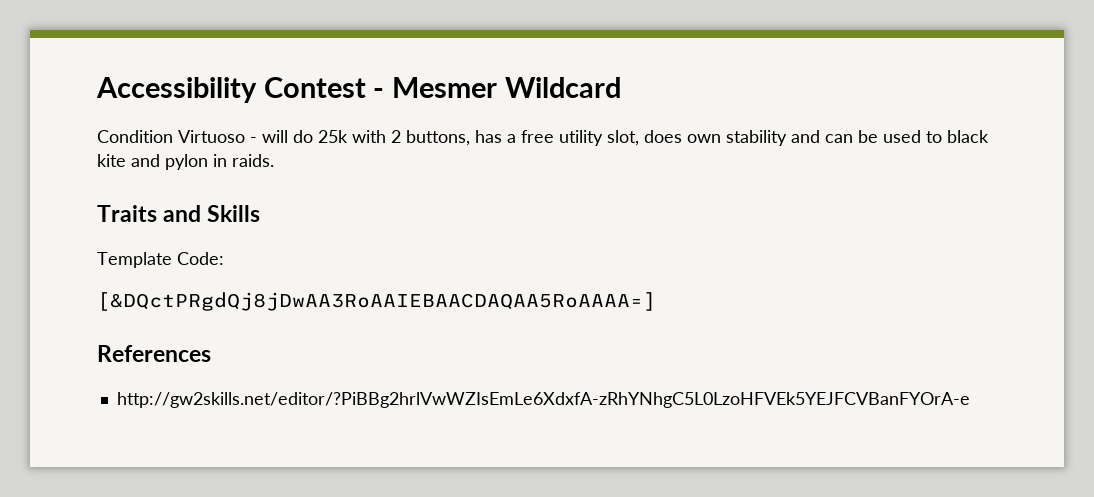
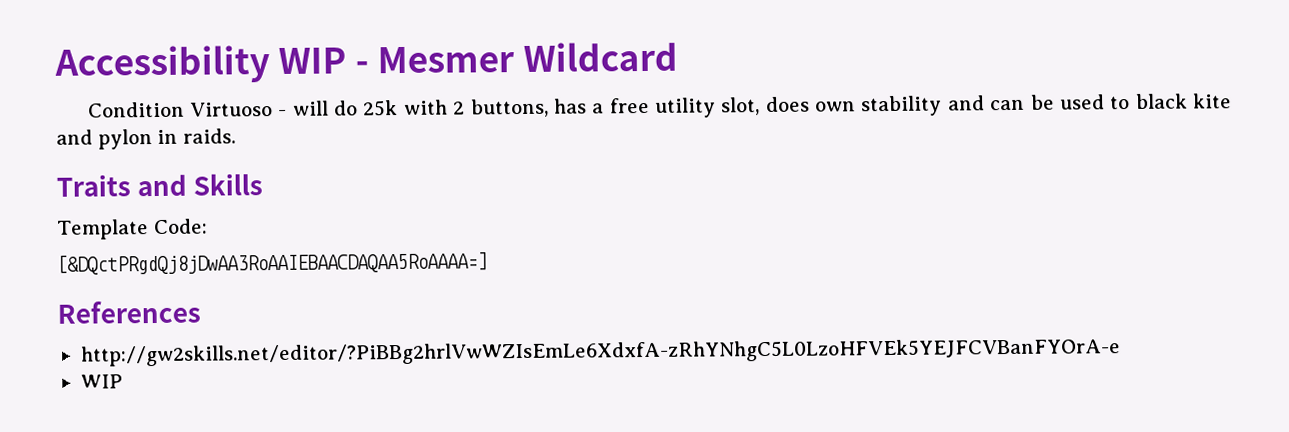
[263,77,366,98] Contest -> [278,47,347,74] WIP
(970, 400) none -> [80,374,123,389] // WIP

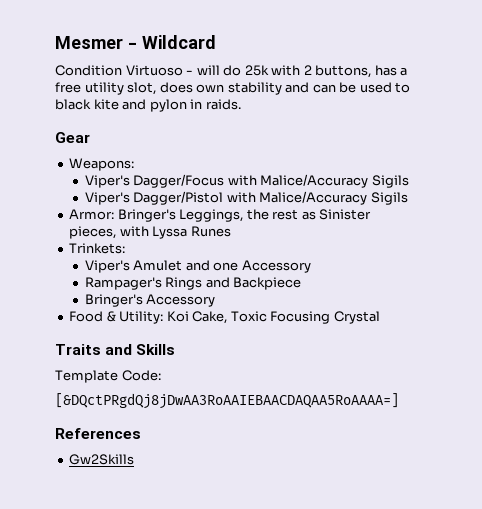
[54,45,516,84] Accessibility WIP - Mesmer -> [55,36,137,49] Mesmer -
(236, 136) none -> [55,132,90,143] [69,158,135,171] [84,174,409,188] [84,191,408,205] [69,209,372,222] [69,226,231,239] [69,243,126,254] [84,260,311,273] [84,277,302,290] [84,294,216,307] [69,311,380,324] // Gear // Weapons: // Viper's Dagger/Focus with Malice/Accuracy Sigils // Viper's Dagger/Pistol with Malice/Accuracy Sigils // Armor: Bringer's Leggings, the rest as Sinister pieces, with Lyssa Runes // Trinkets: // Viper's Amulet and one Accessory // Rampager's Rings and Backpiece // Bringer's Accessory // Food & Utility: Koi Cake, Toxic Focusing Crystal
[80,338,1121,367] [80,374,123,389] http://gw2skills.net/editor/?PiBBg2hrlVwWZIsEmLe6XdxfA-zRhYNhgC5L0LzoHFVEk5YEJFCVBanFYOrA-e // WIP -> [69,454,135,465] Gw2Skills

